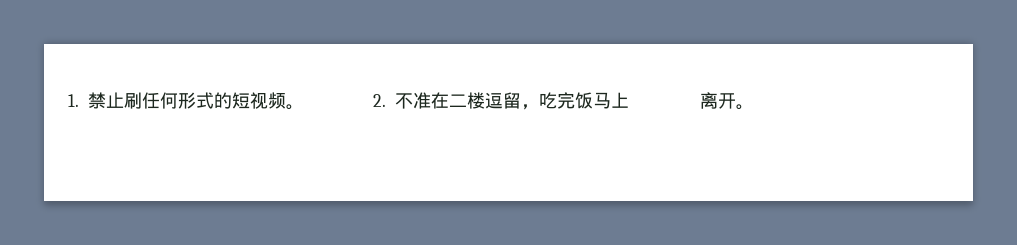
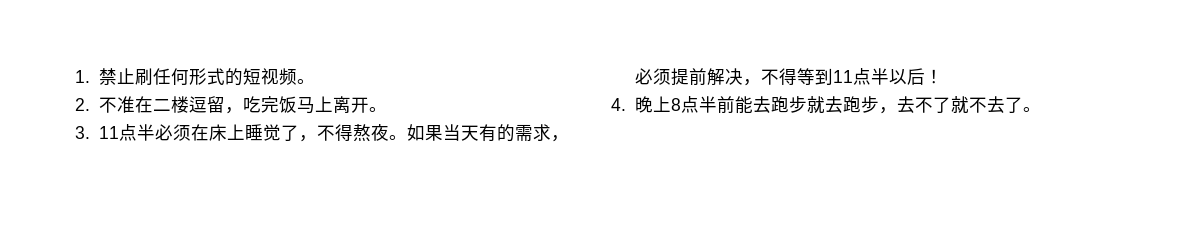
(754, 107) none -> [75,124,569,142] [634,68,943,86] [611,96,1041,114] // 3. 11点半必须在床上睡觉了，不得熬夜。如果当天有的需求，必须提前解决，不得等到11点半以后！ // 4.晚上8点半前能去跑步就去跑步，去不了就不去了。

